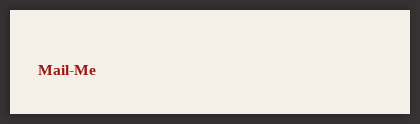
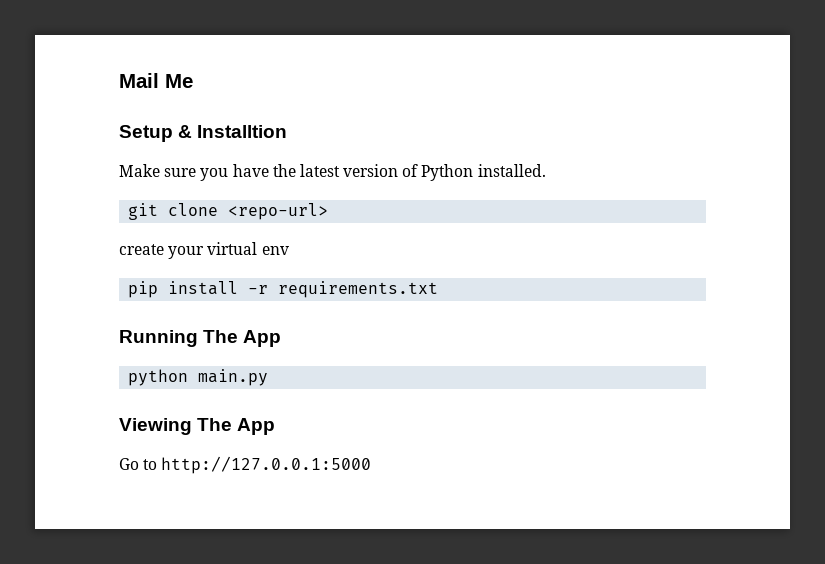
[38,65,96,75] Mail-Me -> [119,73,193,88] [119,125,288,142] [119,164,546,181] [128,203,329,220] [119,242,289,259] [128,281,439,298] [119,330,282,347] [128,369,269,386] [119,418,276,435] [119,456,372,474] Mail Me // Setup & Installtion // Make sure you have the latest version of Python installed. // git clone <repo-url> // create your virtual env // pip install -r requirements.txt // Running The App // python main.py // Viewing The App // Go to http://127.0.0.1:5000

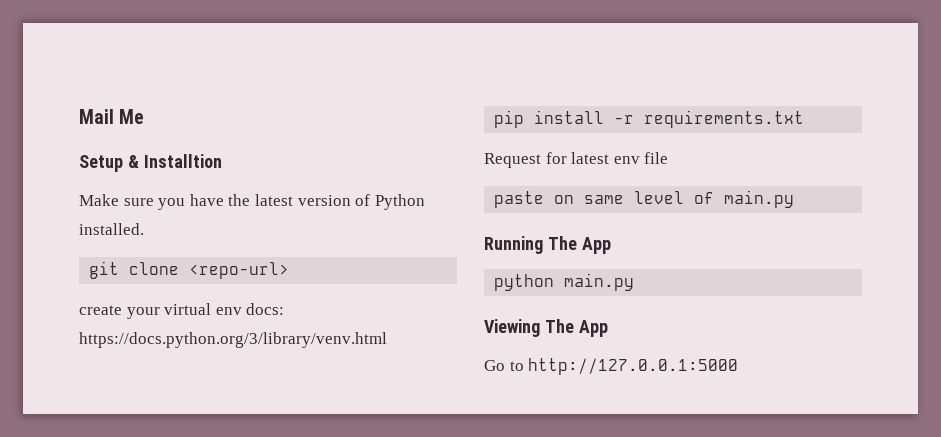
(289, 250) none -> [246,303,285,315] [79,332,387,348] docs: https://docs.python.org/3/library/venv.html
(439, 289) none -> [484,152,669,168] [494,190,795,208] // Request for latest env file // paste on same level of main.py

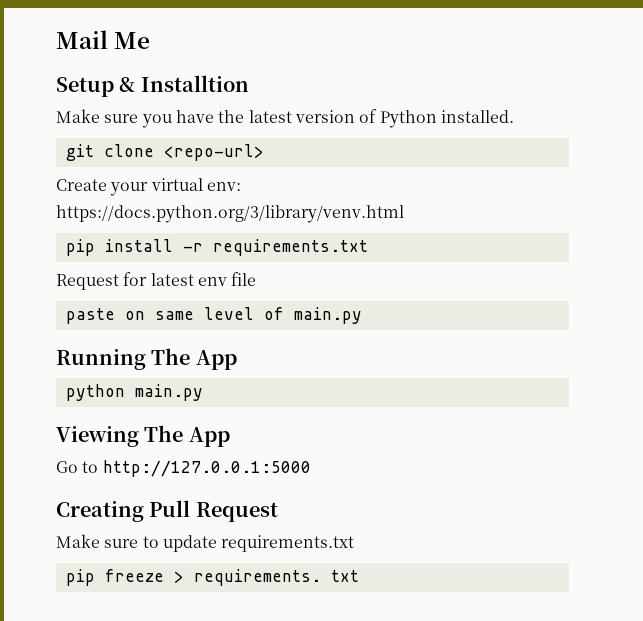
[79,305,122,315] create -> [56,179,107,191] Create
[215,303,285,315] env docs: -> [206,182,241,191] env:
(739, 366) none -> [56,500,278,522] [56,534,355,552] [65,569,359,586] // Creating Pull Request // Make sure to update requirements.txt // pip freeze > requirements. txt

